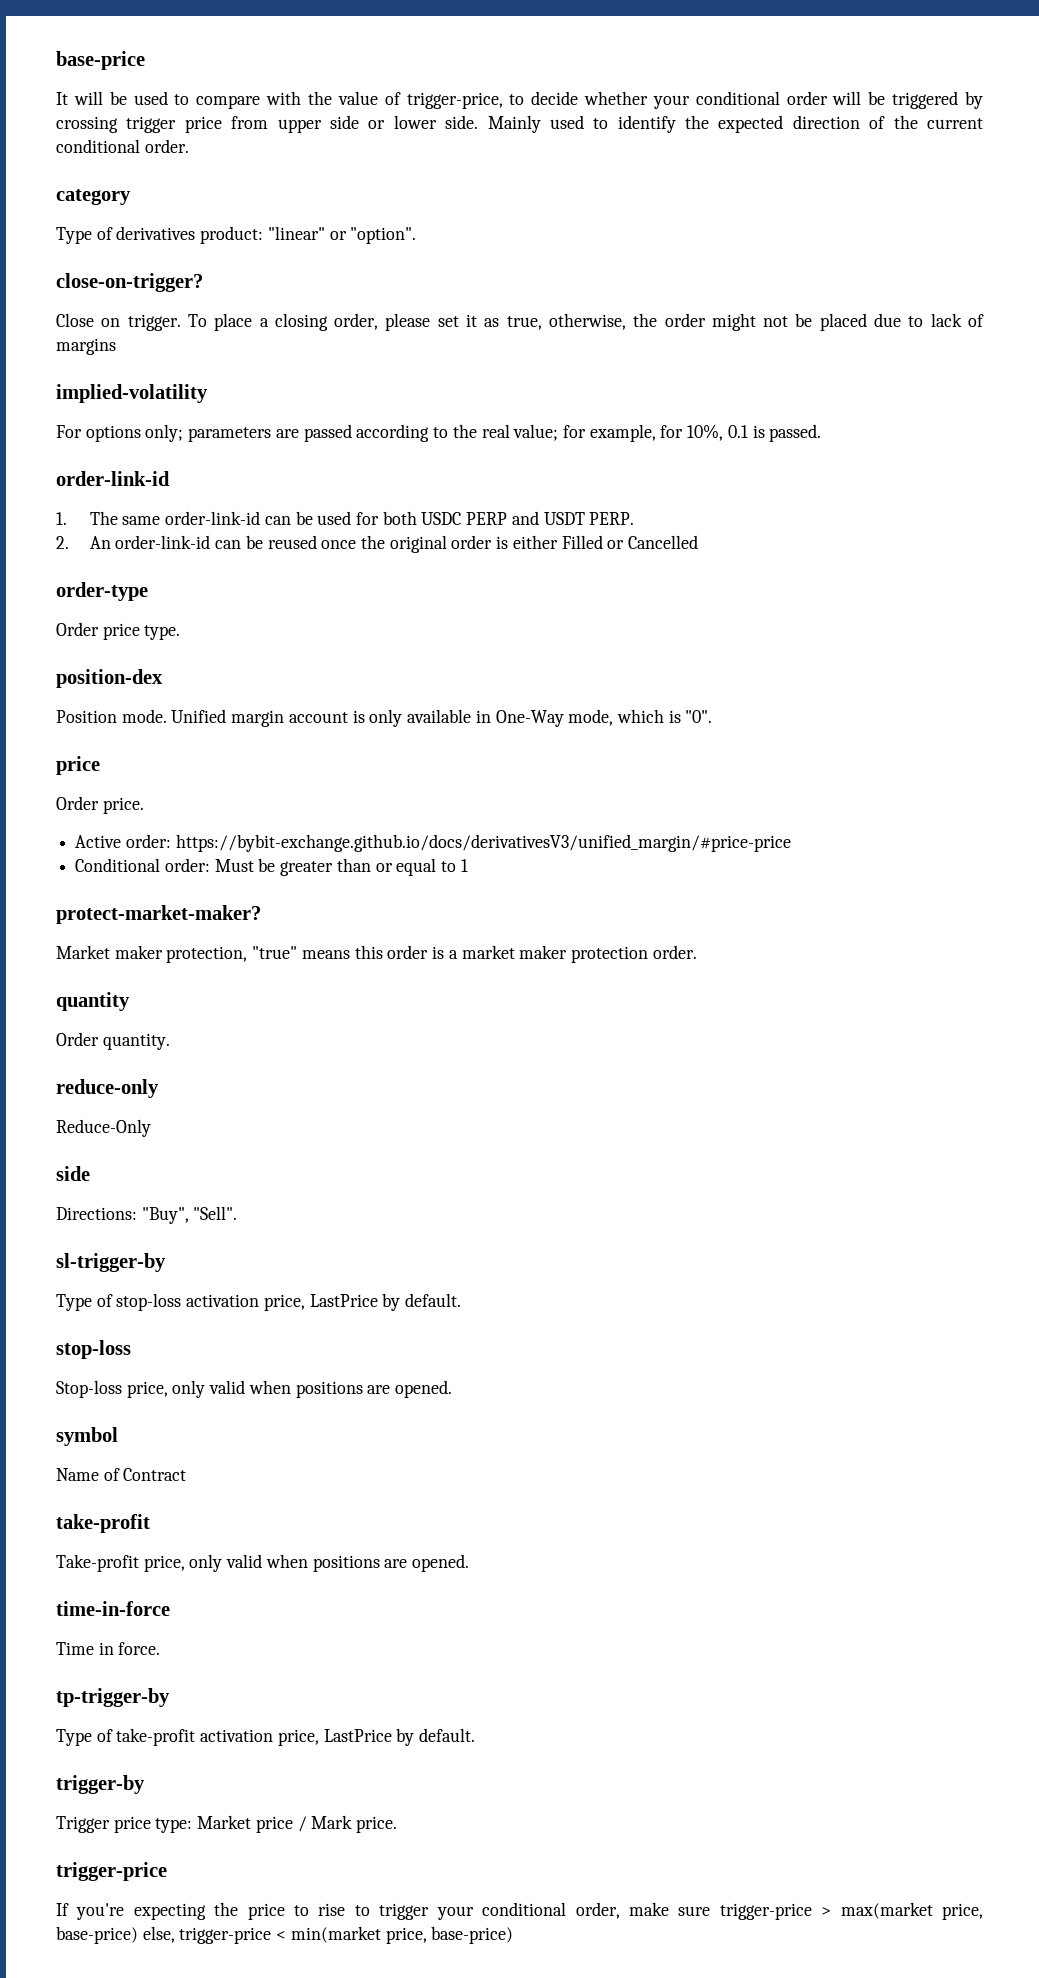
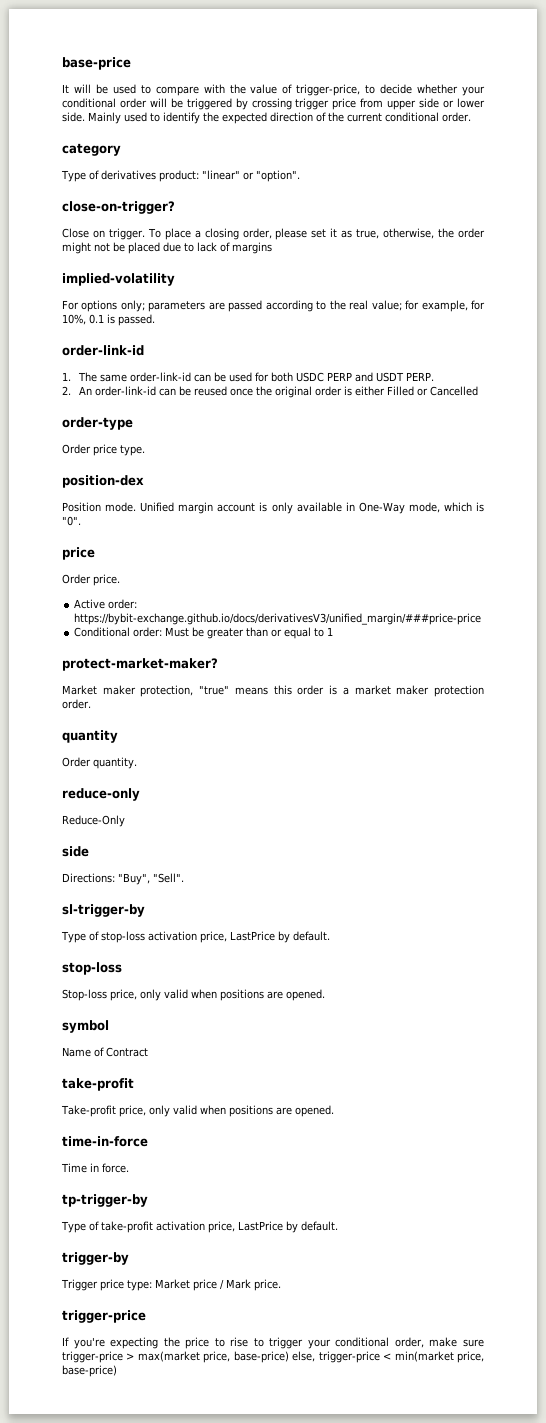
[175,834,791,852] https://bybit-exchange.github.io/docs/derivativesV3/unified_margin/#price-price -> [74,613,482,625] https://bybit-exchange.github.io/docs/derivativesV3/unified_margin/###price-price

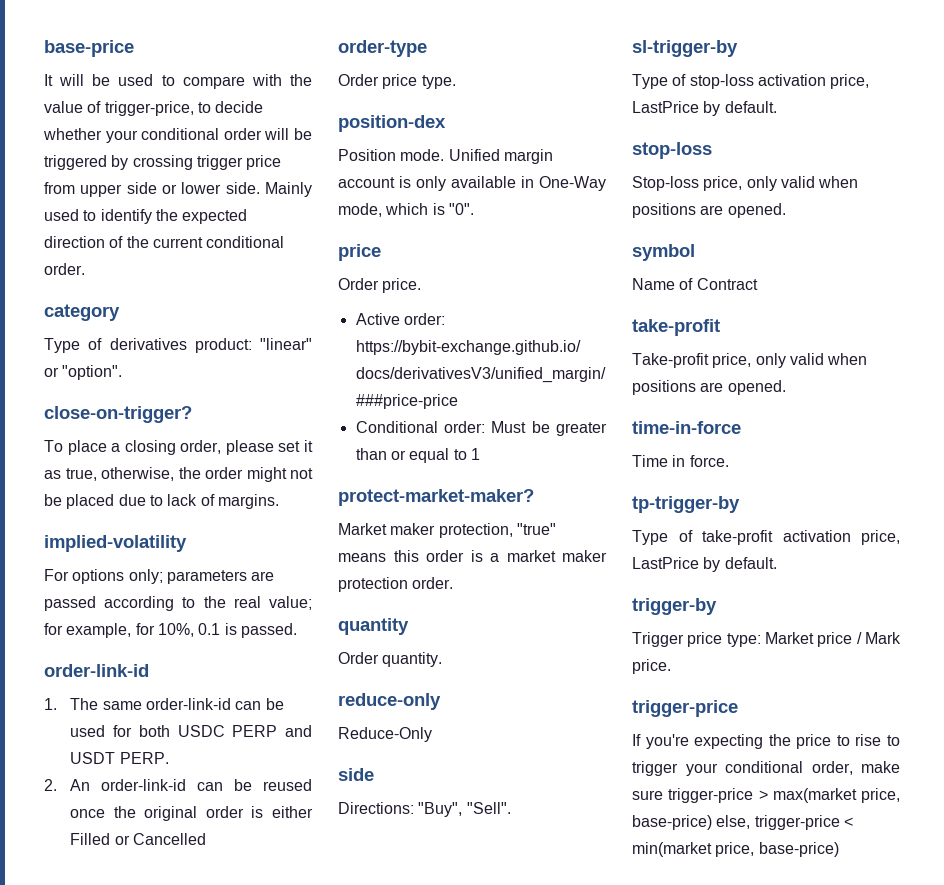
[62,228,145,240] Close on trigger. -> (192, 414) none
[232,242,272,254] margins -> [217,494,279,509] margins.

